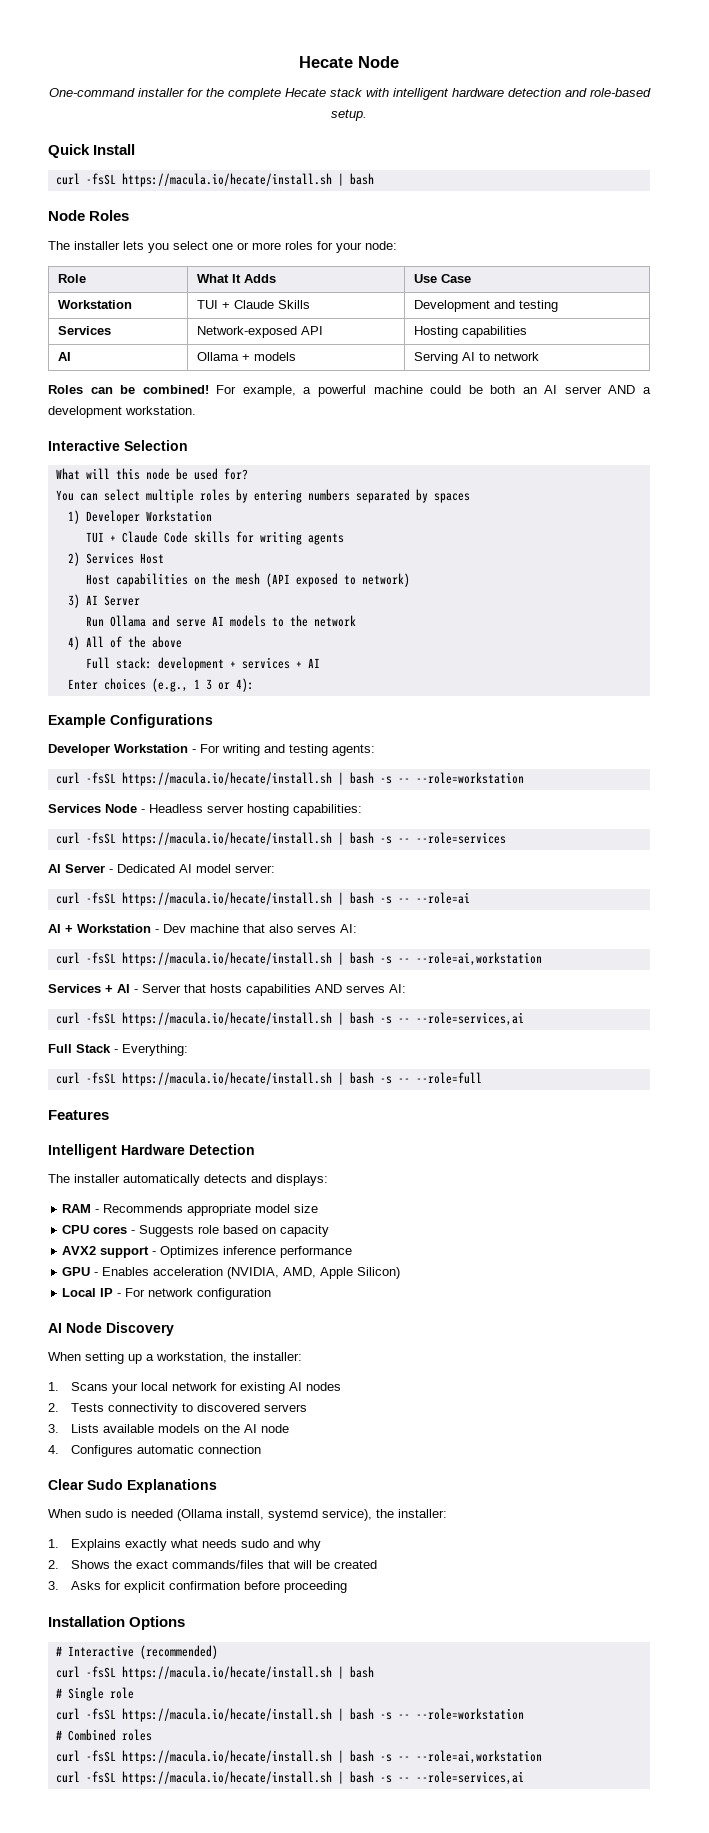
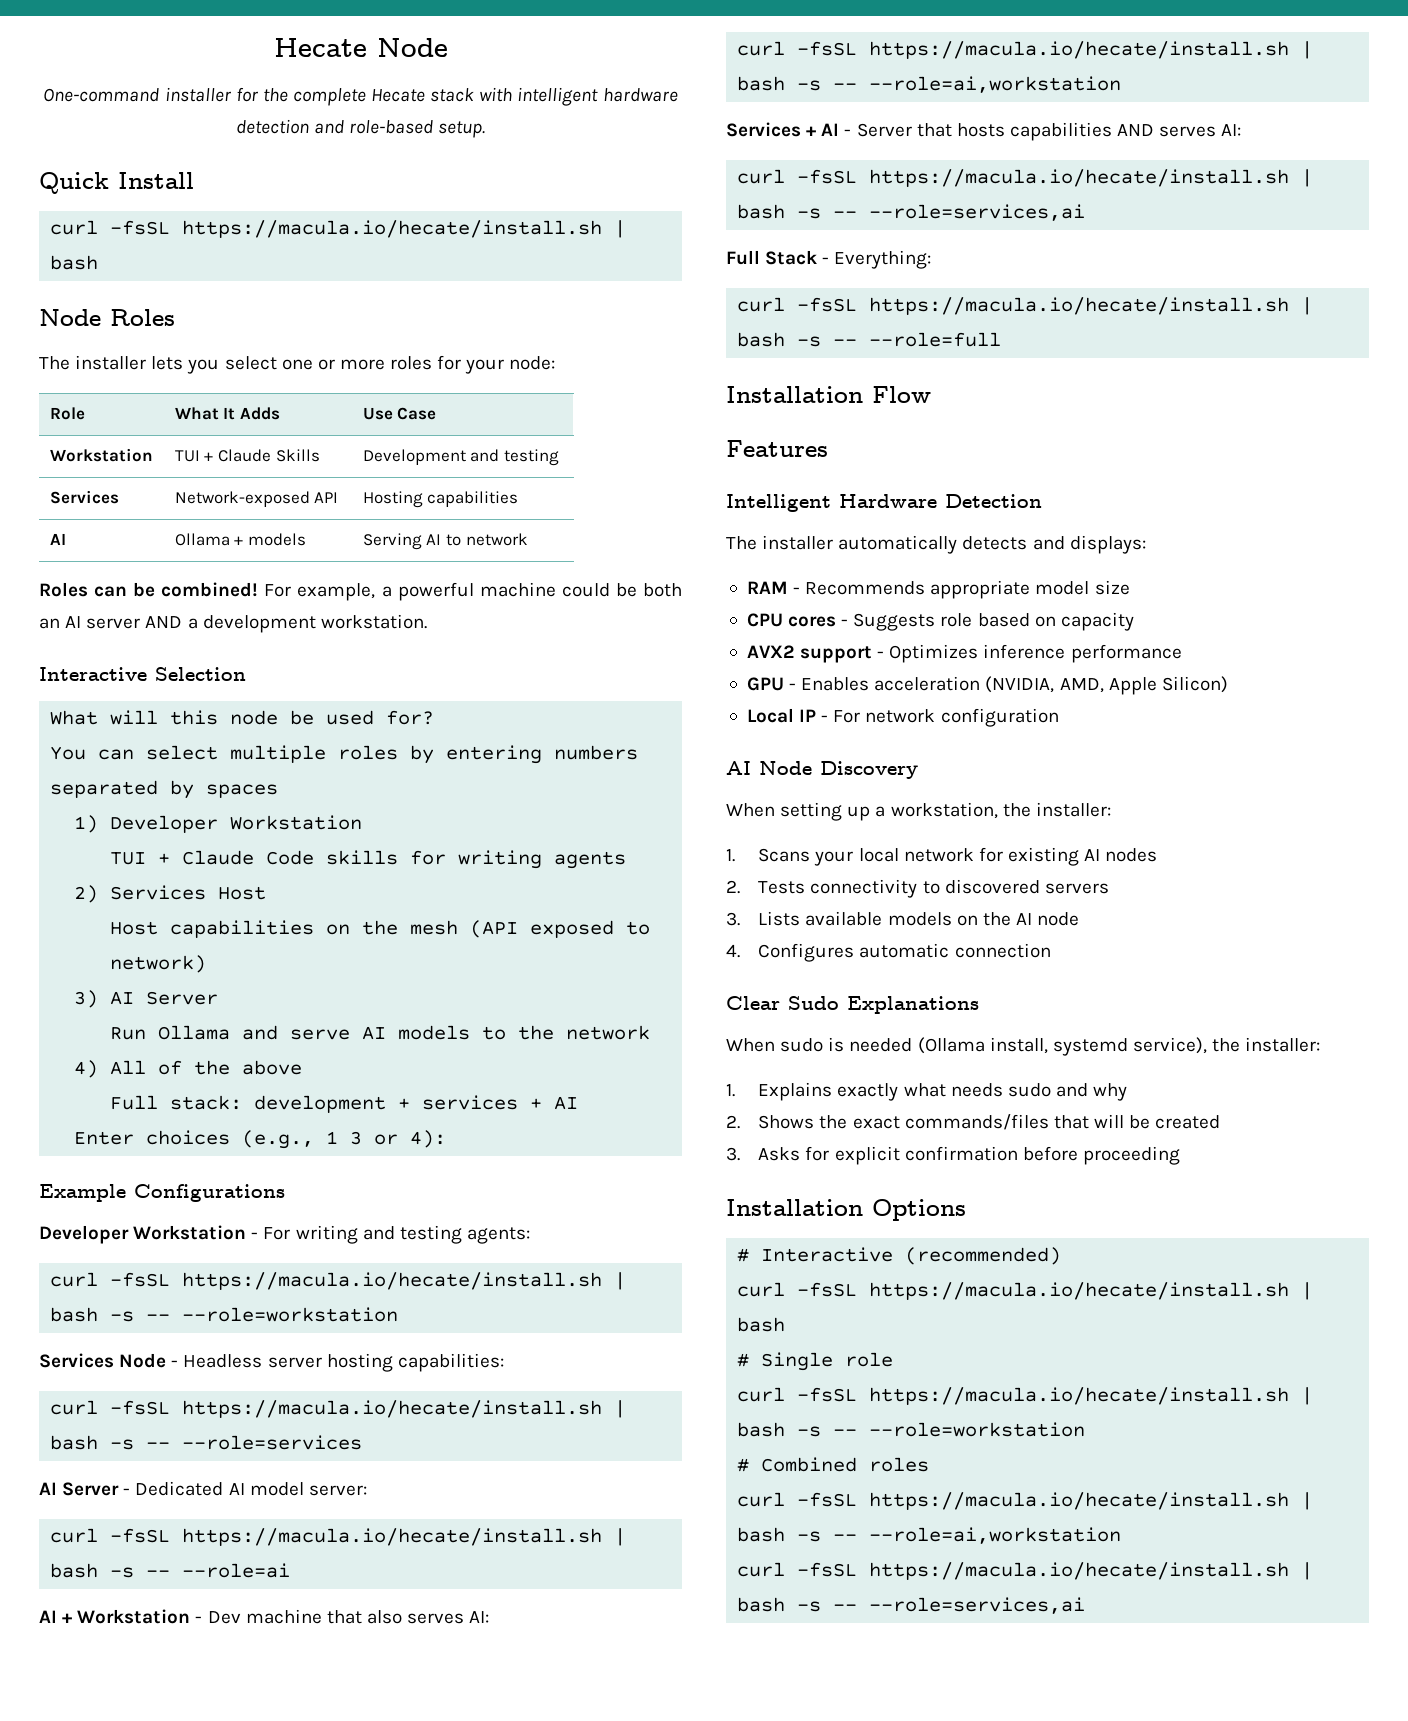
(482, 1078) none -> [726,386,931,403] // Installation Flow

